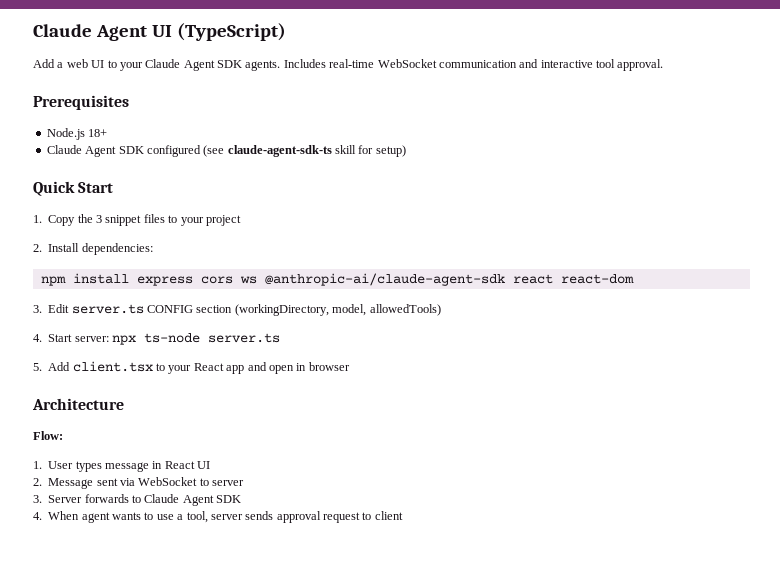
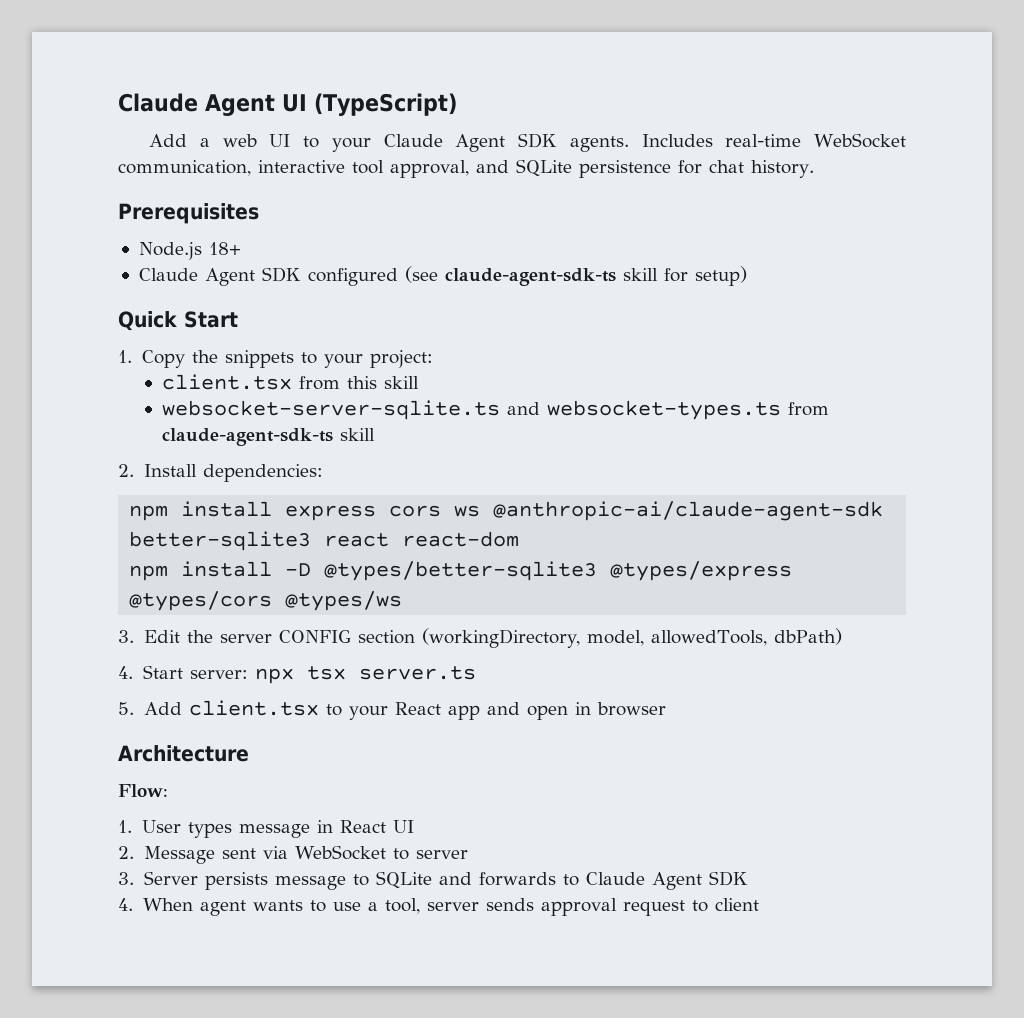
[438,59,664,71] communication and interactive tool approval. -> [118,159,814,178] communication, interactive tool approval, and SQLite persistence for chat history.
[96,214,241,226] 3 snippet files to your project -> [224,350,433,368] [162,374,420,390] [162,400,830,420] [162,428,376,446] snippets to your project: // client.tsx from this skill // websocket-server-sqlite.ts and websocket-types.ts from claude-agent-sdk-ts skill
(505, 279) none -> [129,531,312,551] better-sqlite3
(634, 279) none -> [129,561,793,581] [129,591,403,611] // npm install -D @types/better-sqlite3 @types/express @types/cors @types/ws
[71,304,144,314] server.ts -> [186,630,272,643] the server
[369,304,441,316] allowedTools) -> [651,628,843,646] allowedTools, dbPath)
[144,333,200,343] ts-node -> [306,666,346,680] tsx
(83, 499) none -> [204,871,472,890] persists message to SQLite and

